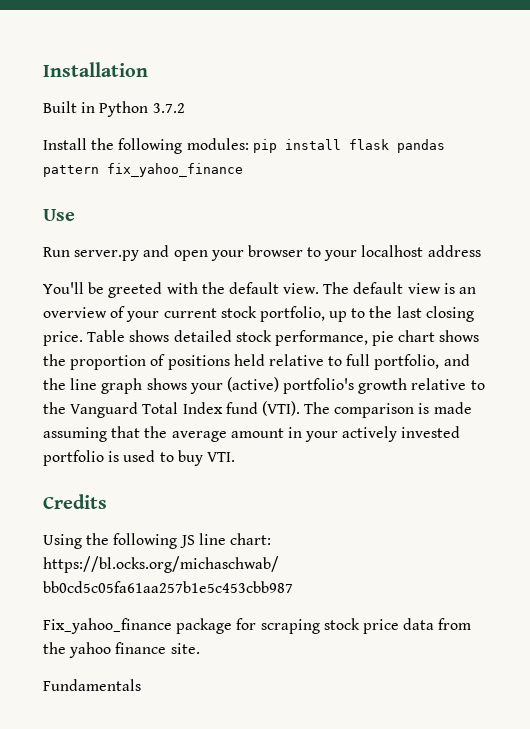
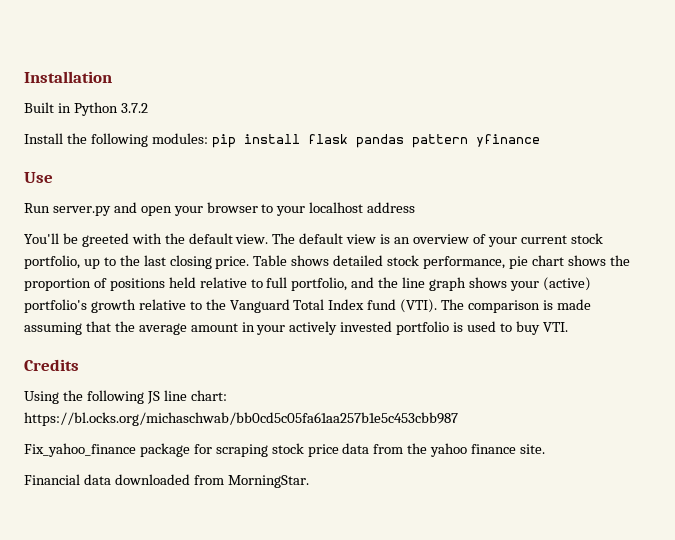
[107,163,243,177] fix_yahoo_finance -> [475,134,540,147] yfinance
[43,679,141,691] Fundamentals -> [24,474,309,488] Financial data downloaded from MorningStar.

